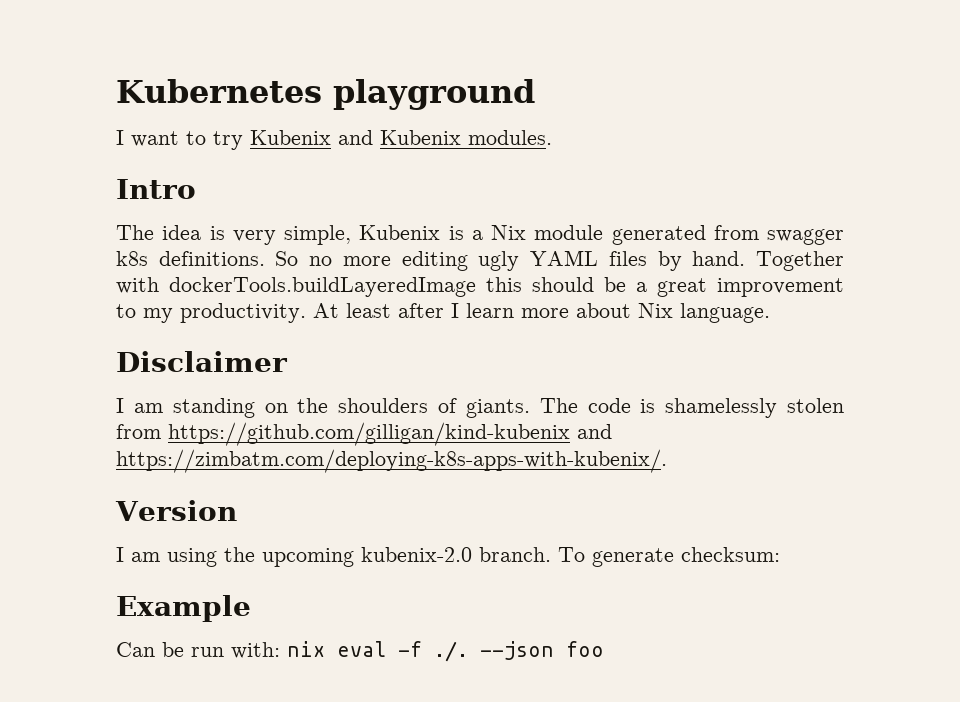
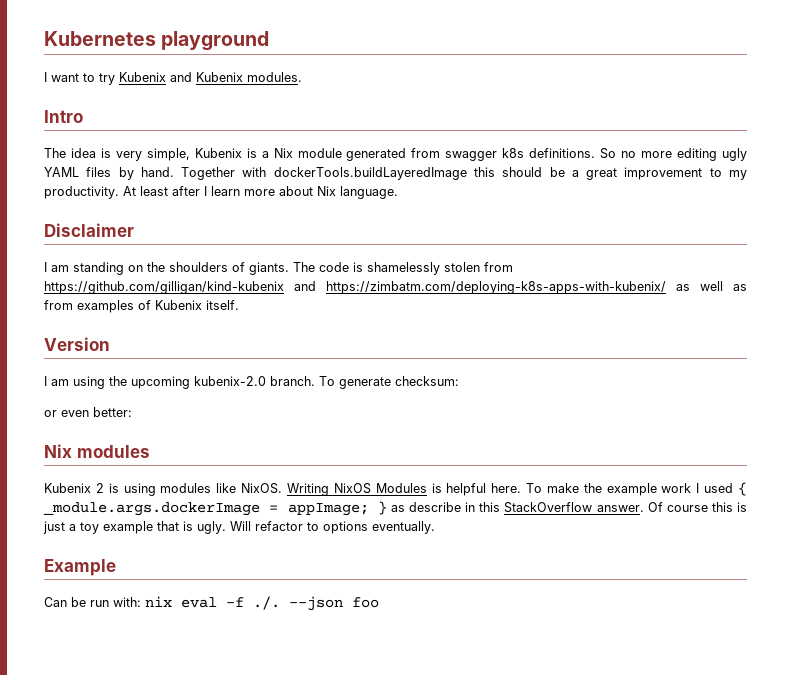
[116,449,667,473] https://zimbatm.com/deploying-k8s-apps-with-kubenix/. -> [326,281,747,294] [44,300,239,313] https://zimbatm.com/deploying-k8s-apps-with-kubenix/ as well as from examples of Kubenix itself.
(780, 554) none -> [44,407,132,417] [44,444,150,458] [44,482,748,496] [43,501,747,516] [43,521,435,534] // or even better: // Nix modules // Kubenix 2 is using modules like NixOS. Writing NixOS Modules is helpful here. To make the example work I used { _module.args.dockerImage = appImage; } as describe in this StackOverflow answer. Of course this is just a toy example that is ugly. Will refactor to options eventually.

